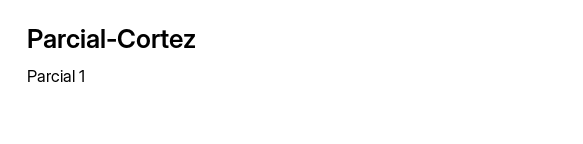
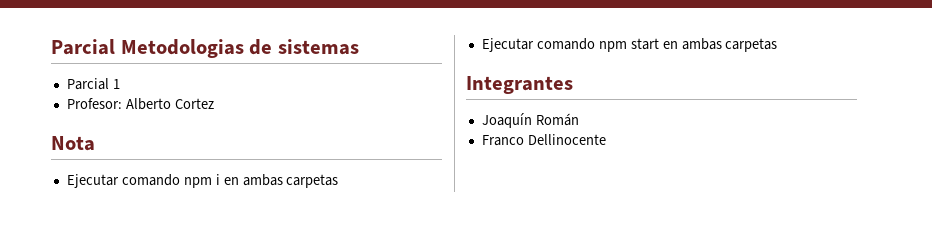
[27,29,196,48] [27,70,86,82] Parcial-Cortez // Parcial 1 -> [51,39,359,58] [66,78,120,90] [66,98,214,110] [51,136,95,151] [66,174,339,188] [481,38,778,52] [466,76,573,94] [481,113,579,128] [481,134,606,146] Parcial Metodologias de sistemas // Parcial 1 // Profesor: Alberto Cortez // Nota // Ejecutar comando npm i en ambas carpetas // Ejecutar comando npm start en ambas carpetas // Integrantes // Joaquín Román // Franco Dellinocente

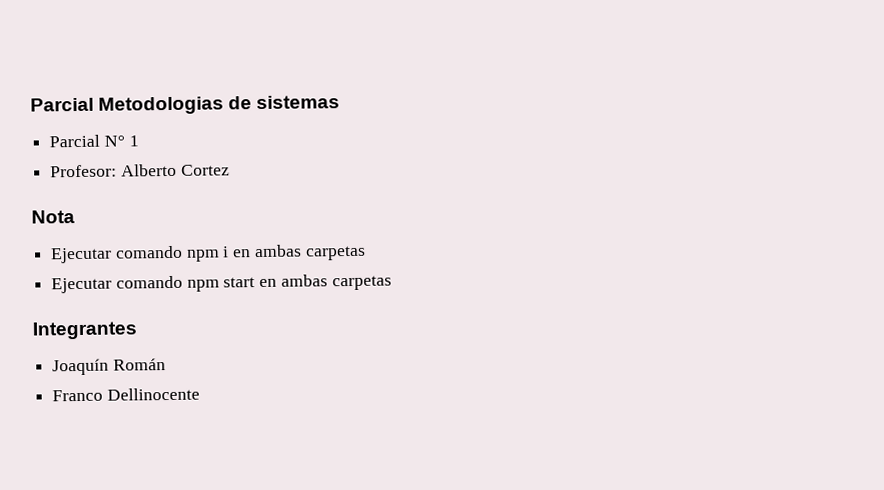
(109, 84) none -> [103,135,125,147] N°

